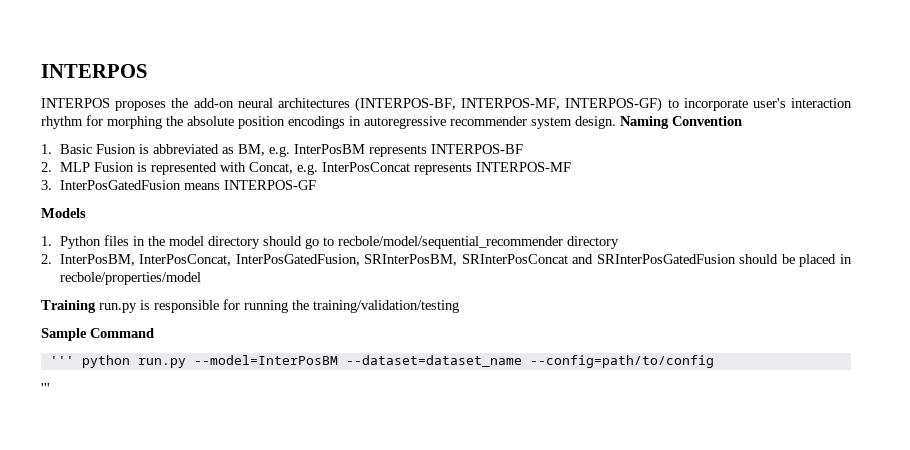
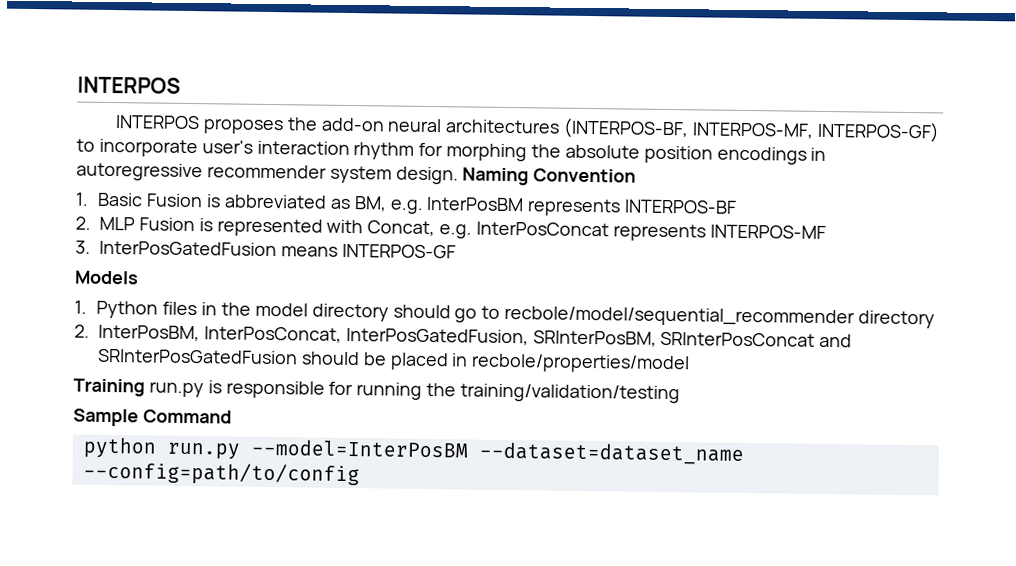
[49,356,74,365] ''' -> (232, 416) none
[41,383,50,393] // ''' -> (360, 474) none

